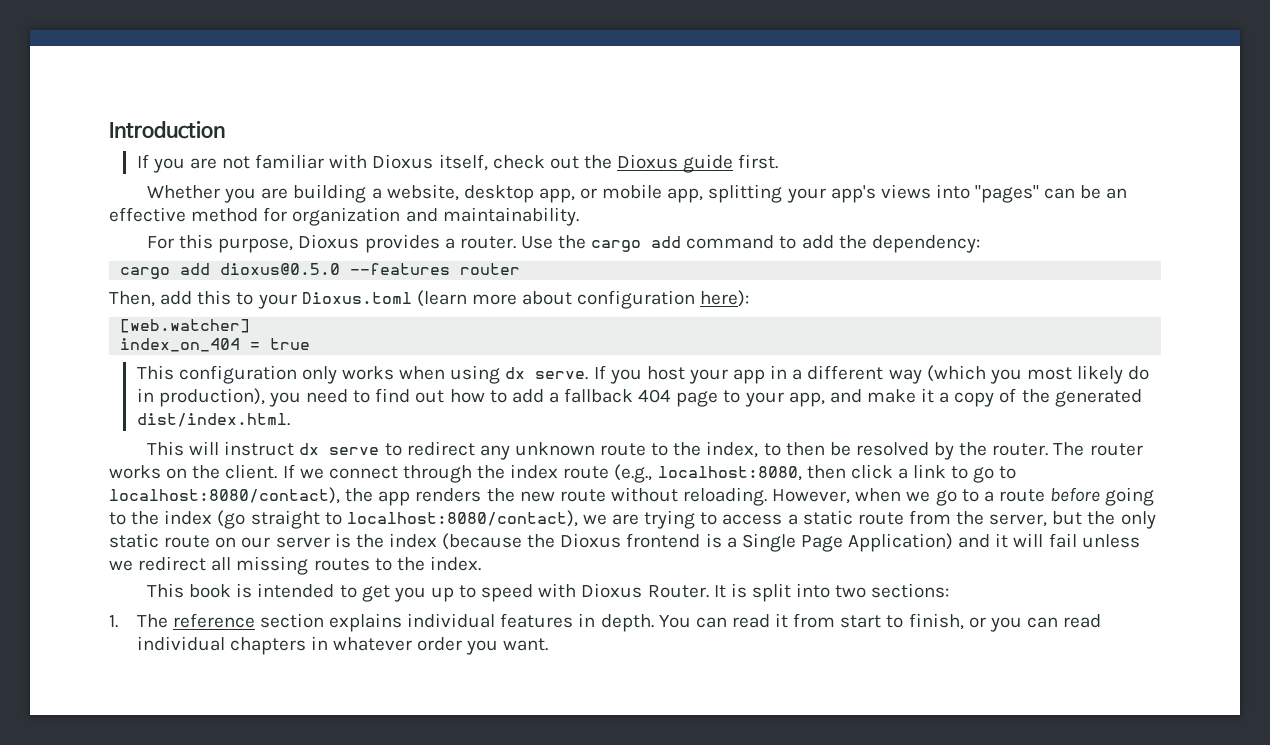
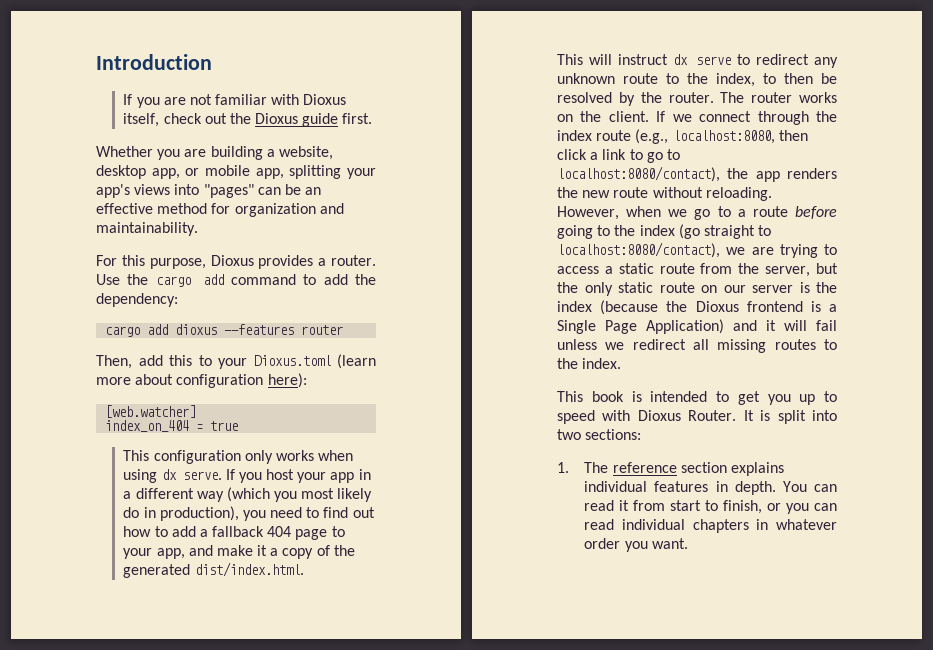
[220,263,341,275] dioxus@0.5.0 -> [175,324,218,335] dioxus

